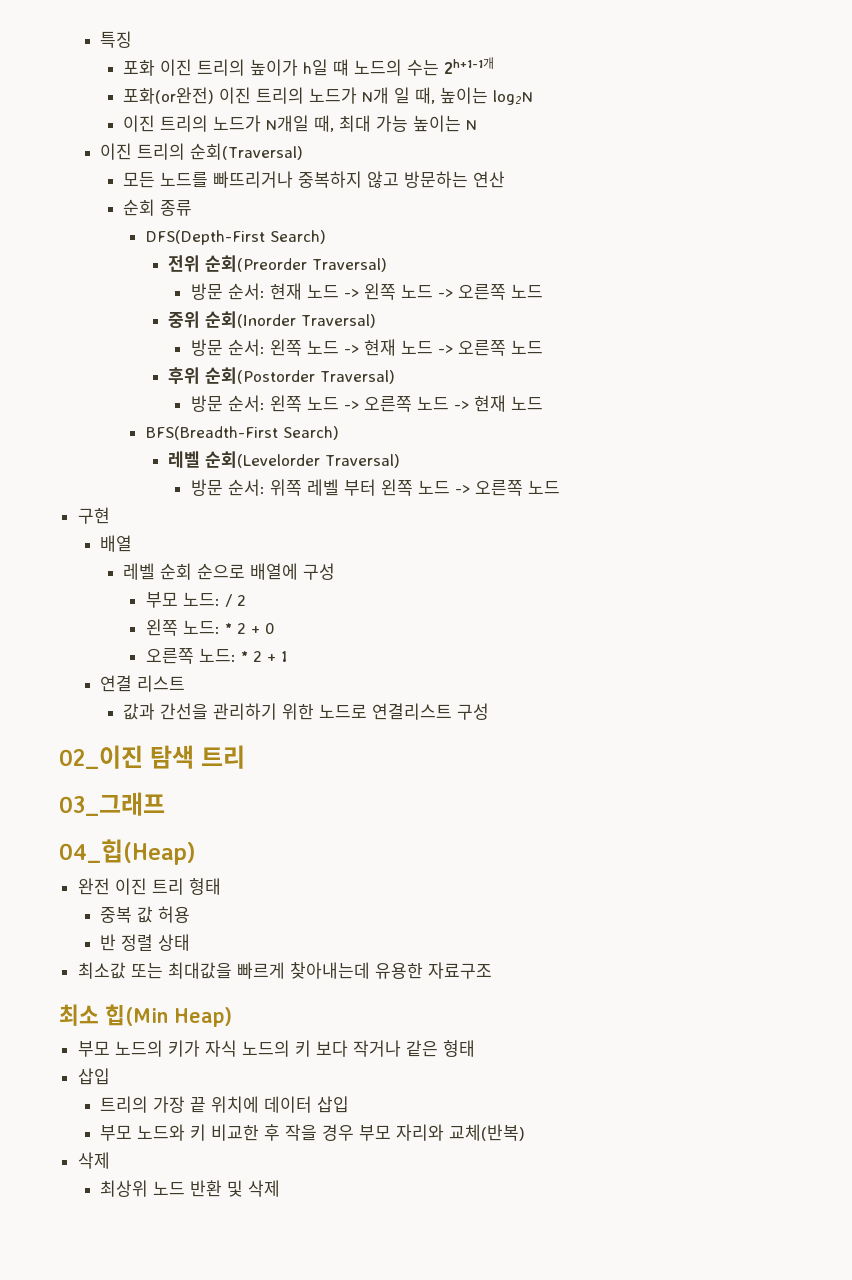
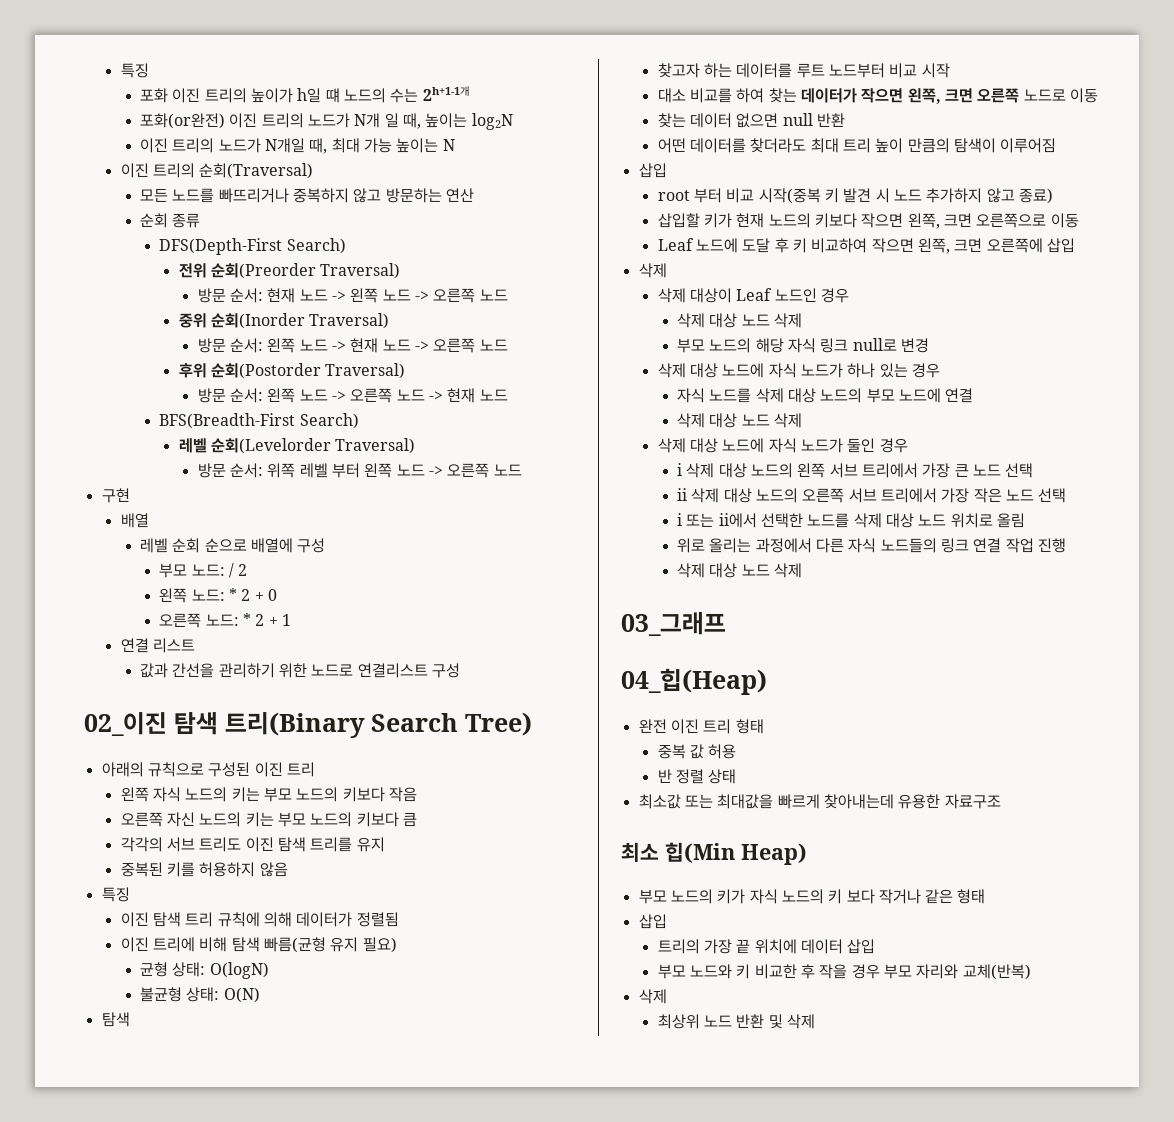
[201,745,245,769] 트리 -> [225,712,532,738] [101,762,315,777] [120,787,418,802] [120,812,418,827] [120,837,385,852] [120,862,288,877] [101,887,130,902] [120,912,399,927] [120,937,397,953] [140,962,269,979] [140,987,260,1003] [101,1012,130,1027] [657,63,950,78] [657,88,1099,104] [657,113,846,128] [657,138,1057,153] [638,163,667,178] [657,188,1054,204] [657,213,1079,229] [657,238,1076,254] [638,263,667,278] [657,288,850,303] [677,313,803,328] [677,338,930,353] [657,363,941,378] [677,388,974,403] [677,413,803,428] [657,438,908,453] [677,463,1034,478] [677,488,1067,503] [677,513,1025,528] [677,538,1066,553] [677,563,803,578] 트리(Binary Search Tree) // 아래의 규칙으로 구성된 이진 트리 // 왼쪽 자식 노드의 키는 부모 노드의 키보다 작음 // 오른쪽 자신 노드의 키는 부모 노드의 키보다 큼 // 각각의 서브 트리도 이진 탐색 트리를 유지 // 중복된 키를 허용하지 않음 // 특징 // 이진 탐색 트리 규칙에 의해 데이터가 정렬됨 // 이진 트리에 비해 탐색 빠름(균형 유지 필요) // 균형 상태: O(logN) // 불균형 상태: O(N) // 탐색 // 찾고자 하는 데이터를 루트 노드부터 비교 시작 // 대소 비교를 하여 찾는 데이터가 작으면 왼쪽, 크면 오른쪽 노드로 이동 // 찾는 데이터 없으면 null 반환 // 어떤 데이터를 찾더라도 최대 트리 높이 만큼의 탐색이 이루어짐 // 삽입 // root 부터 비교 시작(중복 키 발견 시 노드 추가하지 않고 종료) // 삽입할 키가 현재 노드의 키보다 작으면 왼쪽, 크면 오른쪽으로 이동 // Leaf 노드에 도달 후 키 비교하여 작으면 왼쪽, 크면 오른쪽에 삽입 // 삭제 // 삭제 대상이 Leaf 노드인 경우 // 삭제 대상 노드 삭제 // 부모 노드의 해당 자식 링크 null로 변경 // 삭제 대상 노드에 자식 노드가 하나 있는 경우 // 자식 노드를 삭제 대상 노드의 부모 노드에 연결 // 삭제 대상 노드 삭제 // 삭제 대상 노드에 자식 노드가 둘인 경우 // i 삭제 대상 노드의 왼쪽 서브 트리에서 가장 큰 노드 선택 // ii 삭제 대상 노드의 오른쪽 서브 트리에서 가장 작은 노드 선택 // i 또는 ii에서 선택한 노드를 삭제 대상 노드 위치로 올림 // 위로 올리는 과정에서 다른 자식 노드들의 링크 연결 작업 진행 // 삭제 대상 노드 삭제

